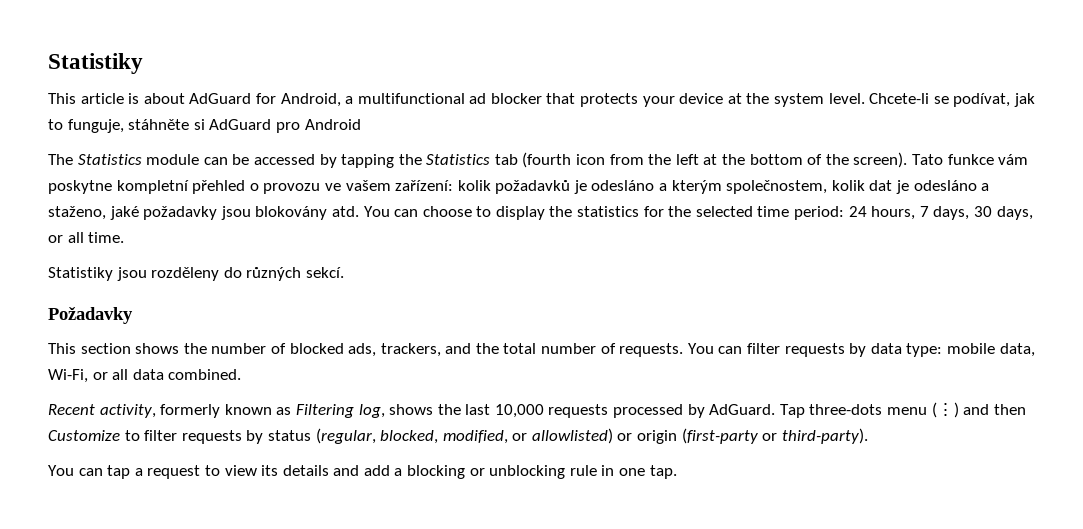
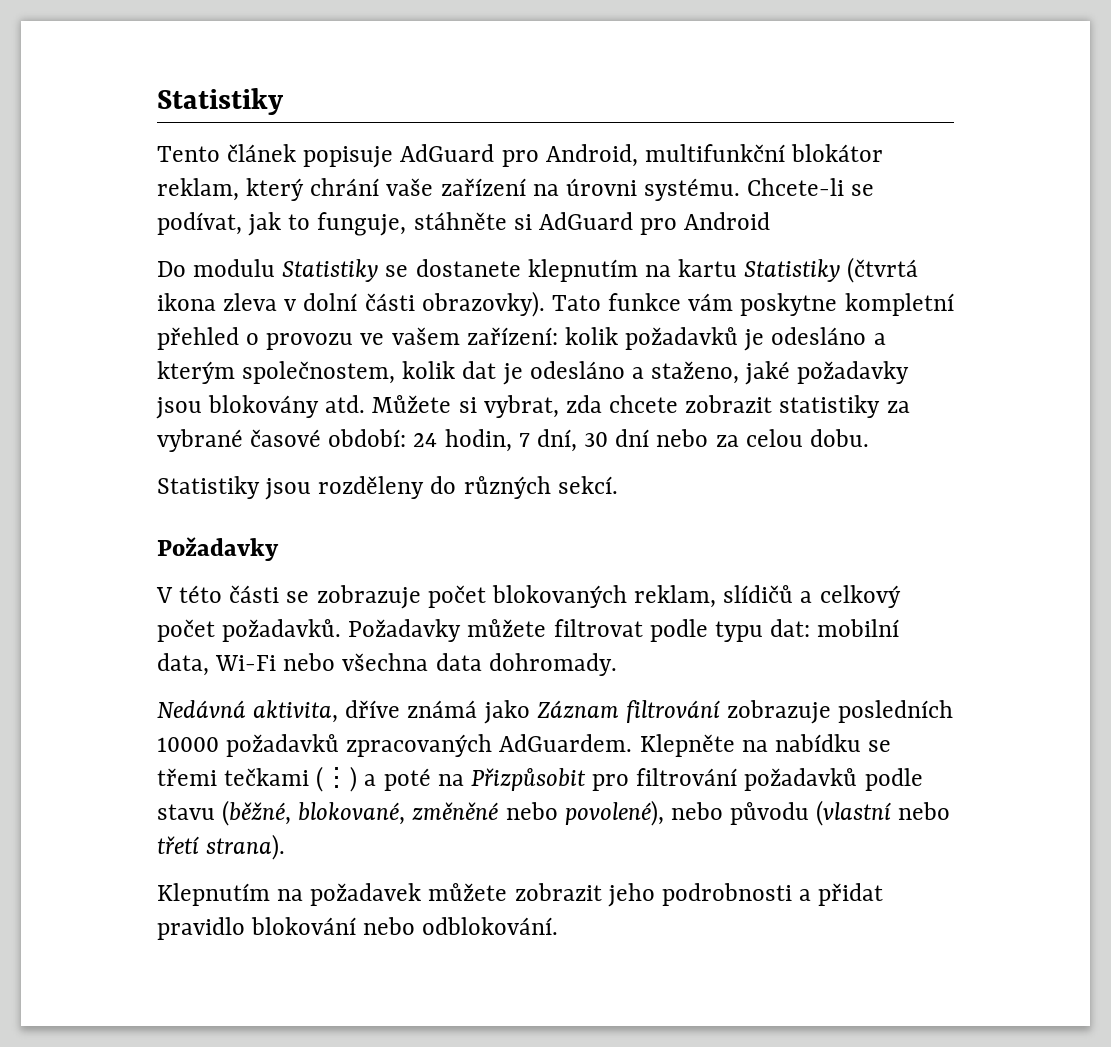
[48,93,865,107] This article is about AdGuard for Android, a multifunctional ad blocker that protects your device at the system level. -> [157,144,884,168] [157,178,741,201] Tento článek popisuje AdGuard pro Android, multifunkční blokátor reklam, který chrání vaše zařízení na úrovni systému.
[48,152,908,168] The Statistics module can be accessed by tapping the Statistics tab (fourth icon from the left at the bottom of the screen). -> [157,257,919,283] [157,291,545,317] Do modulu Statistiky se dostanete klepnutím na kartu Statistiky (čtvrtá ikona zleva v dolní části obrazovky).
[363,206,1033,220] [48,232,125,243] You can choose to display the statistics for the selected time period: 24 hours, 7 days, 30 days, or all time. -> [372,395,910,418] [157,429,869,452] Můžete si vybrat, zda chcete zobrazit statistiky za vybrané časové období: 24 hodin, 7 dní, 30 dní nebo za celou dobu.
[48,343,1035,357] [48,369,242,383] [48,402,1026,418] [48,428,868,444] [48,465,677,479] This section shows the number of blocked ads, trackers, and the total number of requests. You can filter requests by data type: mobile data, Wi-Fi, or all data combined. // Recent activity, formerly known as Filtering log, shows the last 10,000 requests processed by AdGuard. Tap three-dots menu (⋮) and then Customize to filter requests by status (regular, blocked, modified, or allowlisted) or origin (first-party or third-party). // You can tap a request to view its details and add a blocking or unblocking rule in one tap. -> [156,585,901,609] [157,619,900,642] [157,653,617,676] [157,700,954,724] [157,734,892,757] [157,766,923,792] [157,800,951,826] [157,834,286,860] [157,883,884,907] [157,917,559,940] V této části se zobrazuje počet blokovaných reklam, slídičů a celkový počet požadavků. Požadavky můžete filtrovat podle typu dat: mobilní data, Wi-Fi nebo všechna data dohromady. // Nedávná aktivita, dříve známá jako Záznam filtrování zobrazuje posledních 10000 požadavků zpracovaných AdGuardem. Klepněte na nabídku se třemi tečkami (⋮) a poté na Přizpůsobit pro filtrování požadavků podle stavu (běžné, blokované, změněné nebo povolené), nebo původu (vlastní nebo třetí strana). // Klepnutím na požadavek můžete zobrazit jeho podrobnosti a přidat pravidlo blokování nebo odblokování.

